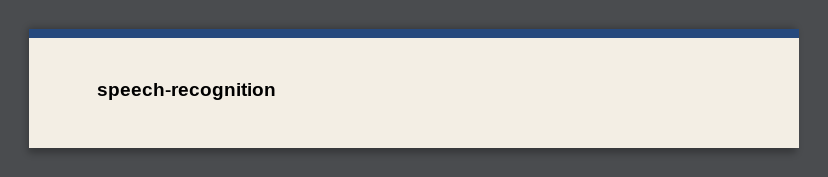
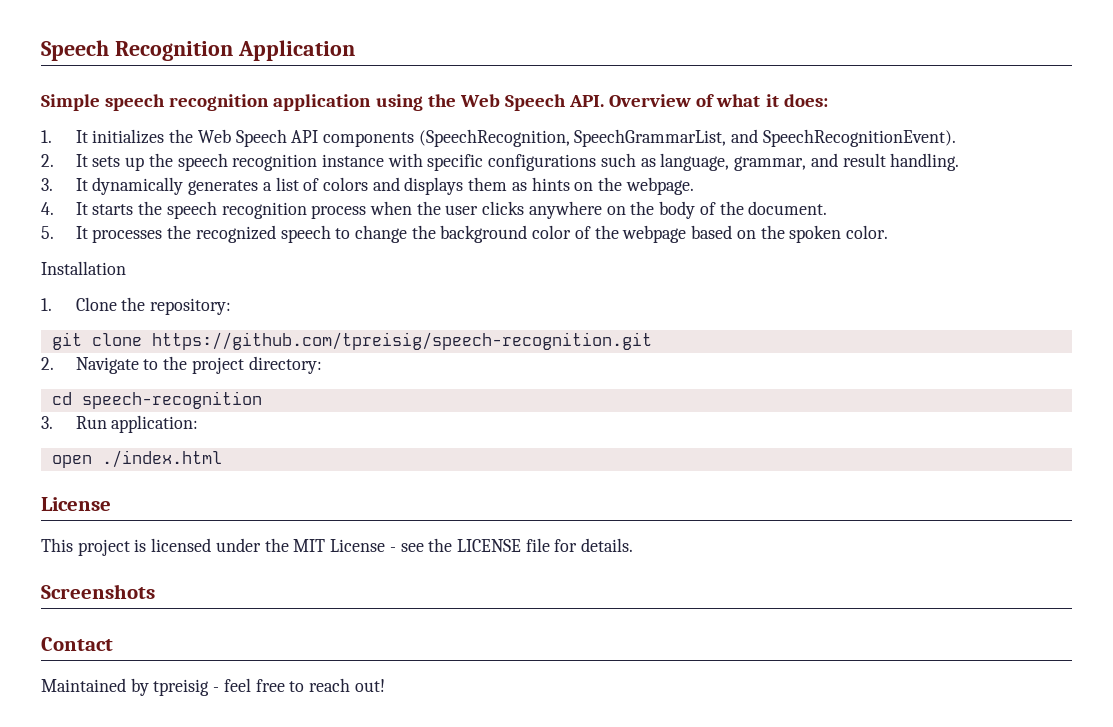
[97,83,276,100] speech-recognition -> [41,40,355,61] [41,94,828,111] [41,129,956,147] [41,153,960,171] [41,177,694,195] [41,201,828,219] [41,225,889,243] [41,261,126,275] [41,297,232,315] [51,332,652,350] [41,356,322,374] [51,391,262,409] [41,415,199,433] [51,450,222,468] [41,497,111,511] [41,538,634,556] [41,584,155,599] [41,637,113,651] [41,678,385,696] Speech Recognition Application // Simple speech recognition application using the Web Speech API. Overview of what it does: // 1. It initializes the Web Speech API components (SpeechRecognition, SpeechGrammarList, and SpeechRecognitionEvent). // 2. It sets up the speech recognition instance with specific configurations such as language, grammar, and result handling. // 3. It dynamically generates a list of colors and displays them as hints on the webpage. // 4. It starts the speech recognition process when the user clicks anywhere on the body of the document. // 5. It processes the recognized speech to change the background color of the webpage based on the spoken color. // Installation // 1. Clone the repository: // git clone https://github.com/tpreisig/speech-recognition.git // 2. Navigate to the project directory: // cd speech-recognition // 3. Run application: // open ./index.html // License // This project is licensed under the MIT License - see the LICENSE file for details. // Screenshots // Contact // Maintained by tpreisig - feel free to reach out!

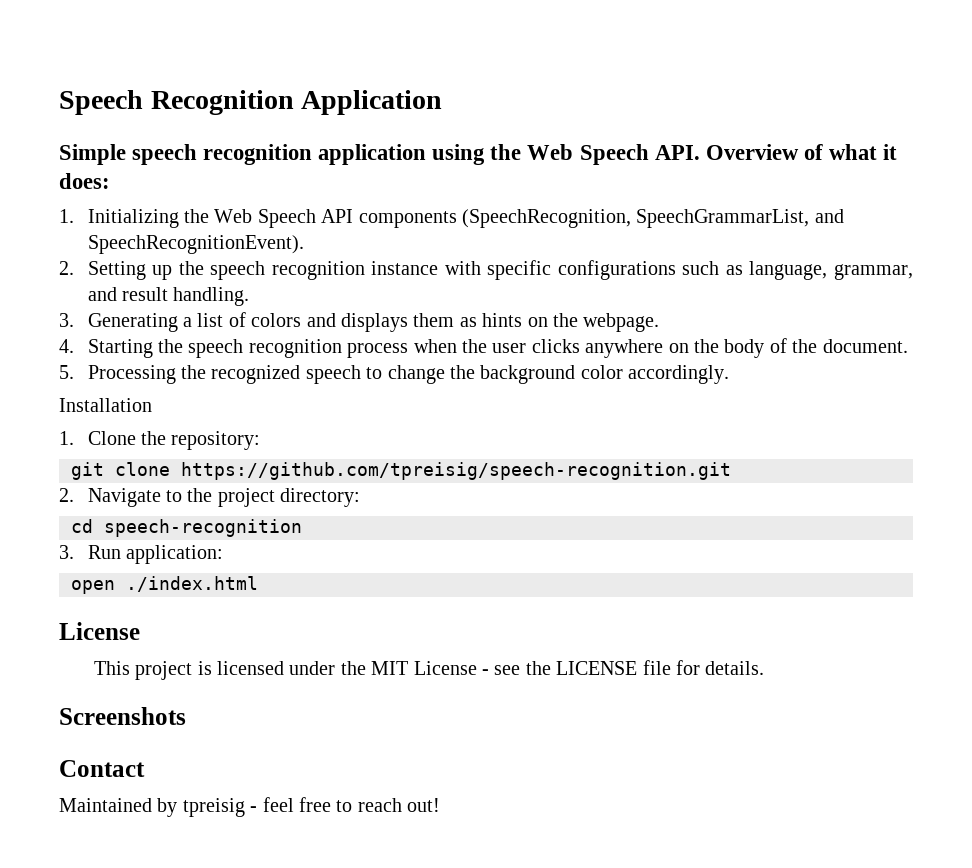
[75,129,165,144] It initializes -> [87,209,179,228] Initializing
[75,154,121,167] It sets -> [87,261,146,280] Setting
[75,177,259,195] It dynamically generates -> [87,313,178,332] Generating
[75,202,134,215] It starts -> [87,339,153,358] Starting
[75,226,163,243] It processes -> [87,365,176,384] Processing
[574,225,889,243] of the webpage based on the spoken color. -> [628,365,730,384] accordingly.

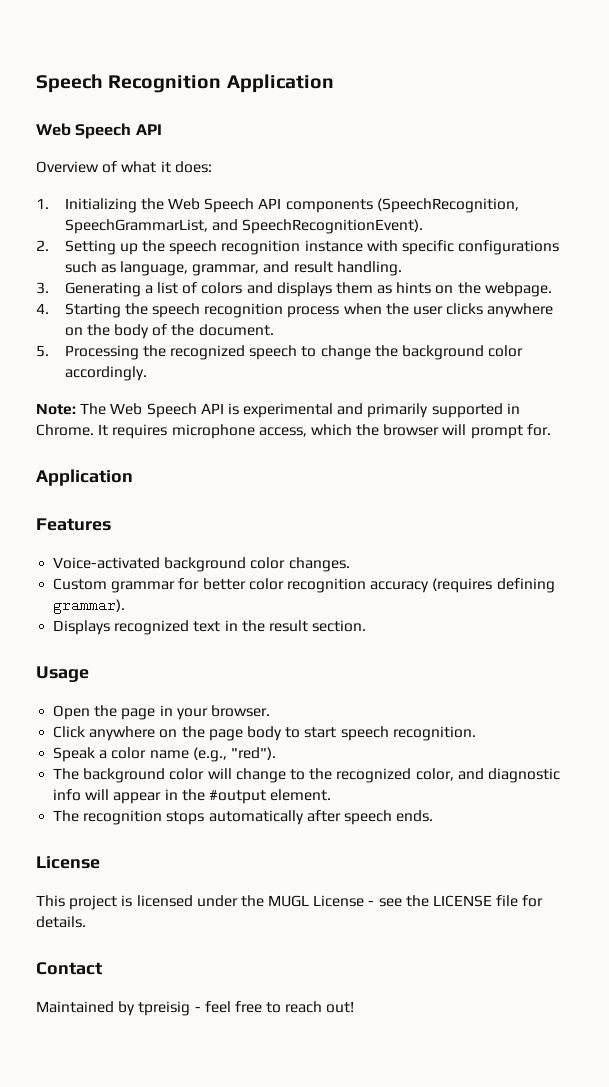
[59,144,700,165] Simple speech recognition application using the Web Speech API. -> [36,123,162,139] Web Speech API //
[59,398,152,412] [59,431,261,450] [71,462,731,480] [59,488,361,507] [71,519,302,537] [59,545,224,564] [71,576,258,594] Installation // 1. Clone the repository: // git clone https://github.com/tpreisig/speech-recognition.git // 2. Navigate to the project directory: // cd speech-recognition // 3. Run application: // open ./index.html -> [36,403,520,418] [36,424,551,439] [36,469,133,486] [36,518,111,531] [53,557,350,572] [53,578,555,593] [53,598,126,614] [53,620,367,635] [36,666,89,682] [53,705,270,720] [53,726,476,741] [53,747,276,762] [53,768,560,783] [53,789,332,804] [53,810,434,825] Note: The Web Speech API is experimental and primarily supported in Chrome. It requires microphone access, which the browser will prompt for. // Application // Features // Voice-activated background color changes. // Custom grammar for better color recognition accuracy (requires defining grammar). // Displays recognized text in the result section. // Usage // Open the page in your browser. // Click anywhere on the page body to start speech recognition. // Speak a color name (e.g., "red"). // The background color will change to the recognized color, and diagnostic info will appear in the #output element. // The recognition stops automatically after speech ends.
[371,661,409,675] MIT -> [268,895,310,907] MUGL
[59,707,186,725] // Screenshots -> (86, 922) none

